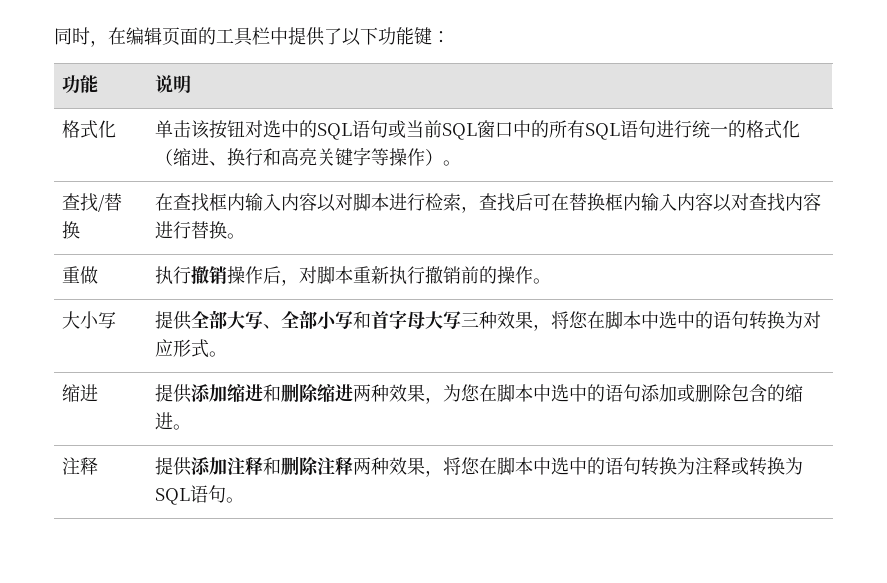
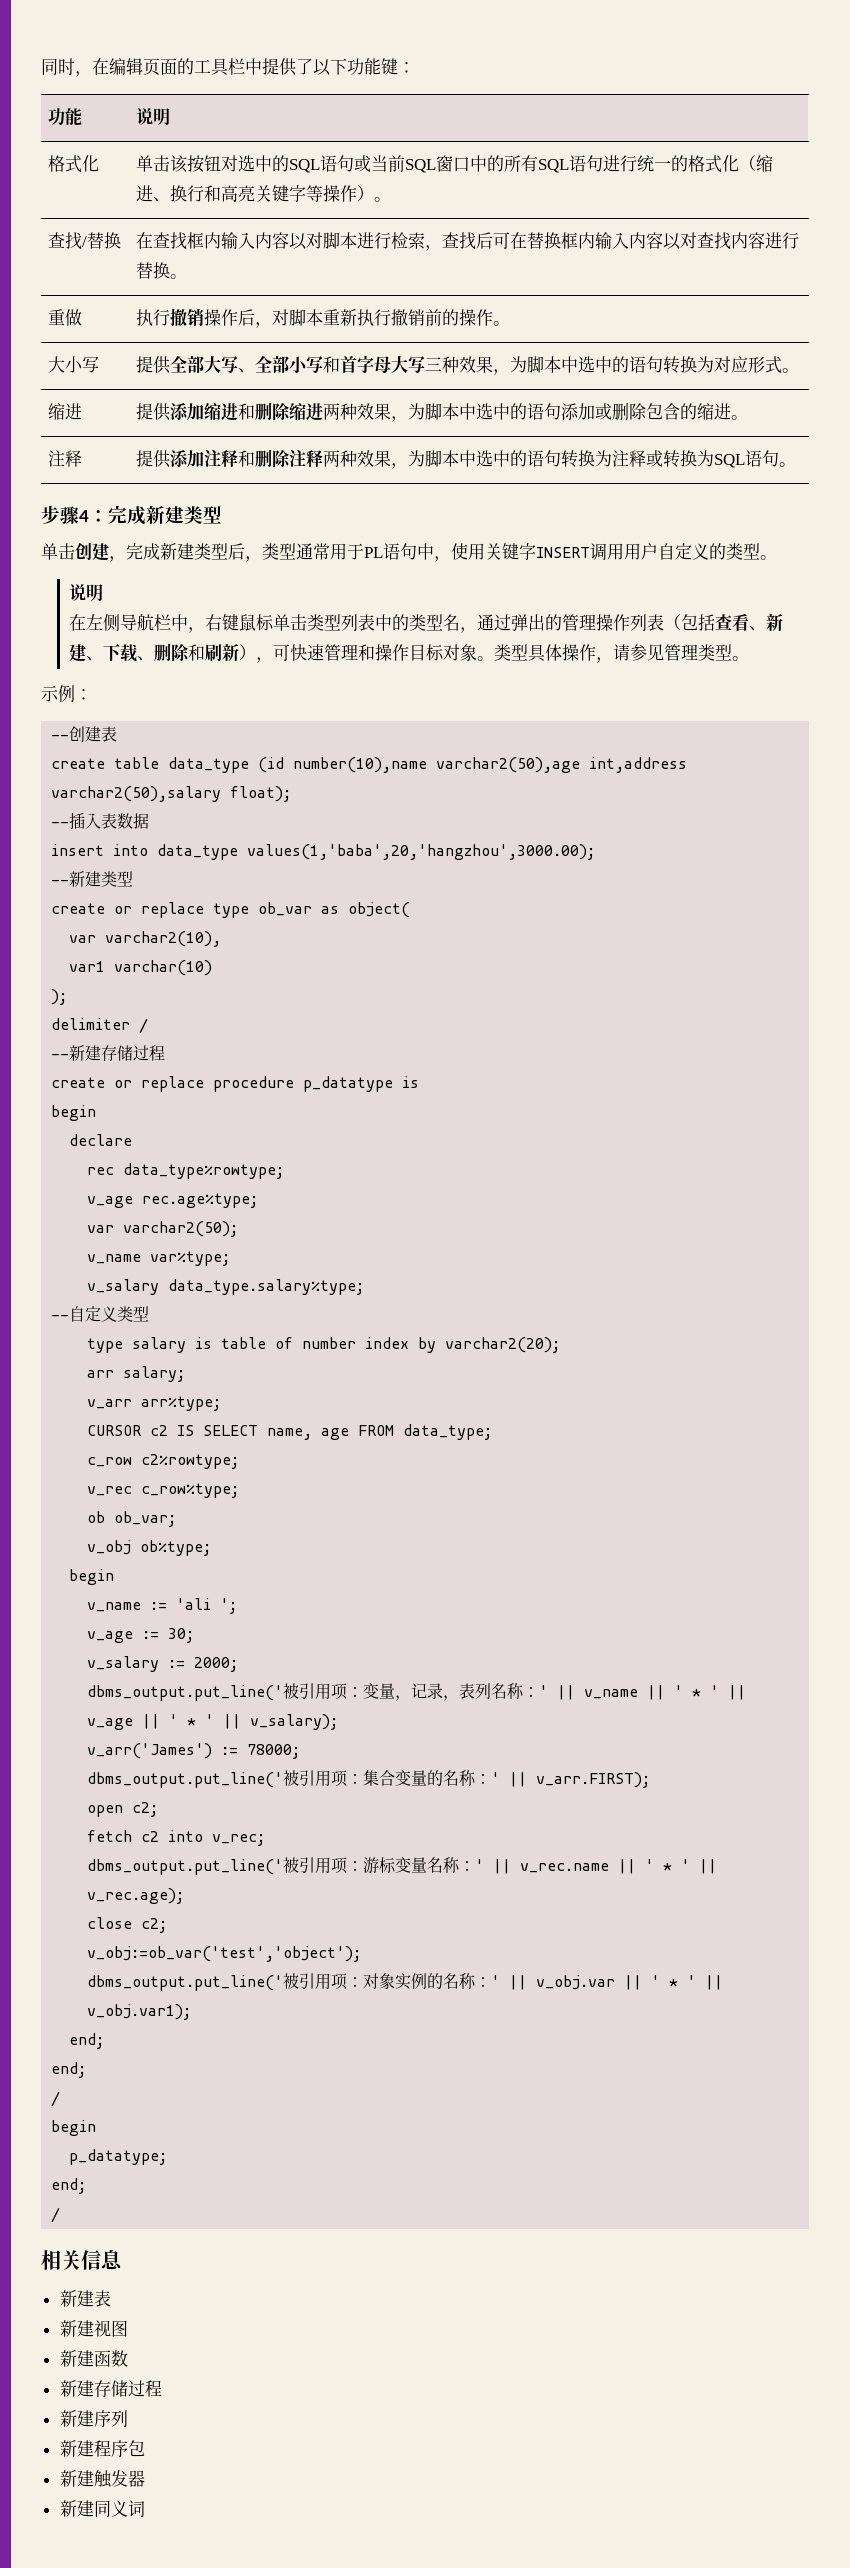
[551,311,606,329] 将您在 -> [510,356,528,373] 为
[461,384,498,402] 您在 -> (426, 411) none
[443,457,498,475] 将您在 -> [408,450,426,467] 为
(245, 500) none -> [41,505,222,525] [41,543,777,562] [69,584,104,601] [69,614,784,633] [69,643,750,663] [41,685,92,702] [51,726,118,742] [51,757,688,773] [51,786,292,802] [51,812,150,829] [51,844,596,860] [51,871,134,887] [51,902,411,918] [69,931,222,947] [69,960,213,976] [51,989,68,1005] [51,1018,149,1034] [51,1045,166,1061] [51,1076,420,1092] [51,1105,97,1121] [69,1134,133,1146] [87,1163,285,1179] [87,1193,259,1208] [87,1221,239,1237] [87,1251,231,1266] [87,1279,365,1295] [51,1306,150,1322] [87,1337,561,1353] [87,1366,186,1382] [87,1396,222,1411] [87,1424,493,1440] [87,1454,240,1469] [87,1483,240,1498] [87,1511,177,1527] [87,1540,212,1556] [69,1569,115,1585] [87,1598,238,1614] [87,1628,195,1643] [87,1656,239,1672] [87,1683,747,1701] [87,1714,339,1730] [87,1743,301,1759] [87,1770,651,1788] [87,1802,159,1817] [87,1830,266,1846] [87,1857,718,1875] [87,1888,185,1904] [87,1917,168,1933] [87,1946,362,1962] [87,1973,724,1991] [87,2004,192,2020] [69,2033,105,2049] [51,2062,87,2078] [51,2091,61,2107] [51,2120,97,2136] [69,2149,168,2165] [51,2178,87,2194] [51,2207,61,2223] [41,2250,123,2270] [59,2290,111,2307] [59,2320,128,2337] [59,2350,128,2367] [59,2380,162,2397] [59,2410,128,2427] [59,2440,145,2457] [59,2470,145,2488] [59,2500,145,2517] // 步骤4：完成新建类型 // 单击创建，完成新建类型后，类型通常用于PL语句中，使用关键字INSERT调用用户自定义的类型。 // 说明 // 在左侧导航栏中，右键鼠标单击类型列表中的类型名，通过弹出的管理操作列表（包括查看、新建、下载、删除和刷新），可快速管理和操作目标对象。类型具体操作，请参见管理类型。 // 示例： // --创建表 // create table data_type (id number(10),name varchar2(50),age int,address varchar2(50),salary float); // --插入表数据 // insert into data_type values(1,'baba',20,'hangzhou',3000.00); // --新建类型 // create or replace type ob_var as object( // var varchar2(10), // var1 varchar(10) // ); // delimiter / // --新建存储过程 // create or replace procedure p_datatype is // begin // declare // rec data_type%rowtype; // v_age rec.age%type; // var varchar2(50); // v_name var%type; // v_salary data_type.salary%type; // --自定义类型 // type salary is table of number index by varchar2(20); // arr salary; // v_arr arr%type; // CURSOR c2 IS SELECT name, age FROM data_type; // c_row c2%rowtype; // v_rec c_row%type; // ob ob_var; // v_obj ob%type; // begin // v_name := 'ali '; // v_age := 30; // v_salary := 2000; // dbms_output.put_line('被引用项：变量，记录，表列名称：' || v_name || ' * ' || v_age || ' * ' || v_salary); // v_arr('James') := 78000; // dbms_output.put_line('被引用项：集合变量的名称：' || v_arr.FIRST); // open c2; // fetch c2 into v_rec; // dbms_output.put_line('被引用项：游标变量名称：' || v_rec.name || ' * ' || v_rec.age); // close c2; // v_obj:=ob_var('test','object'); // dbms_output.put_line('被引用项：对象实例的名称：' || v_obj.var || ' * ' || v_obj.var1); // end; // end; // / // begin // p_datatype; // end; // / // 相关信息 // 新建表 // 新建视图 // 新建函数 // 新建存储过程 // 新建序列 // 新建程序包 // 新建触发器 // 新建同义词

